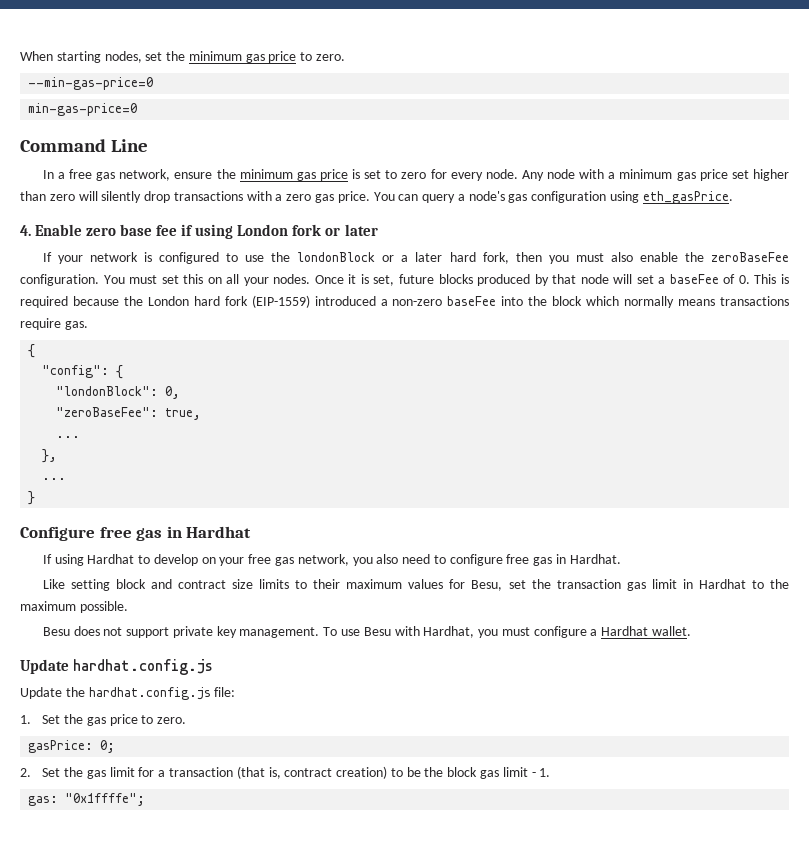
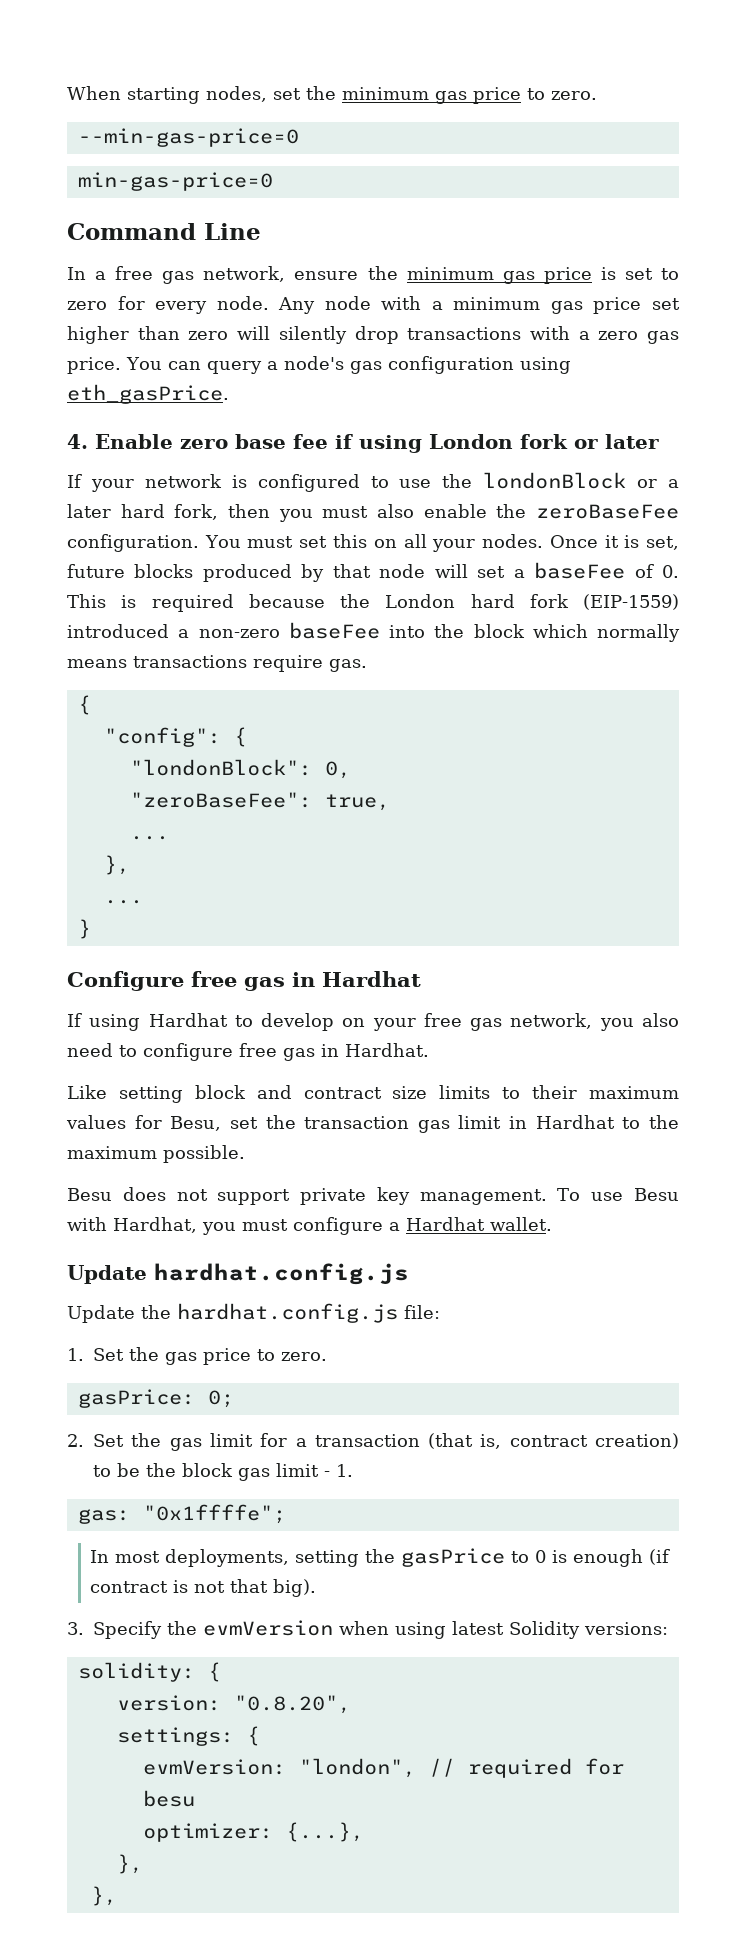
(146, 799) none -> [90,1548,671,1567] [90,1579,317,1597] [67,1620,668,1639] [77,1662,221,1682] [116,1695,351,1714] [116,1726,260,1746] [142,1758,624,1778] [142,1790,195,1807] [142,1822,364,1842] [116,1854,143,1874] [90,1886,117,1906] // In most deployments, setting the gasPrice to 0 is enough (if contract is not that big). // 3. Specify the evmVersion when using latest Solidity versions: // solidity: { // version: "0.8.20", // settings: { // evmVersion: "london", // required for besu // optimizer: {...}, // }, // },

